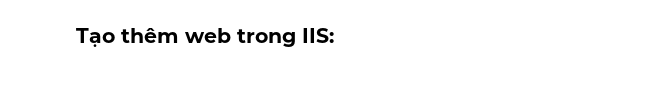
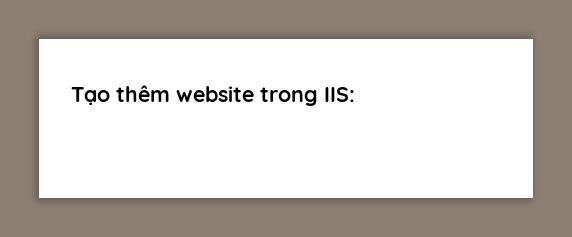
[185,28,231,43] web -> [176,86,254,102] website

